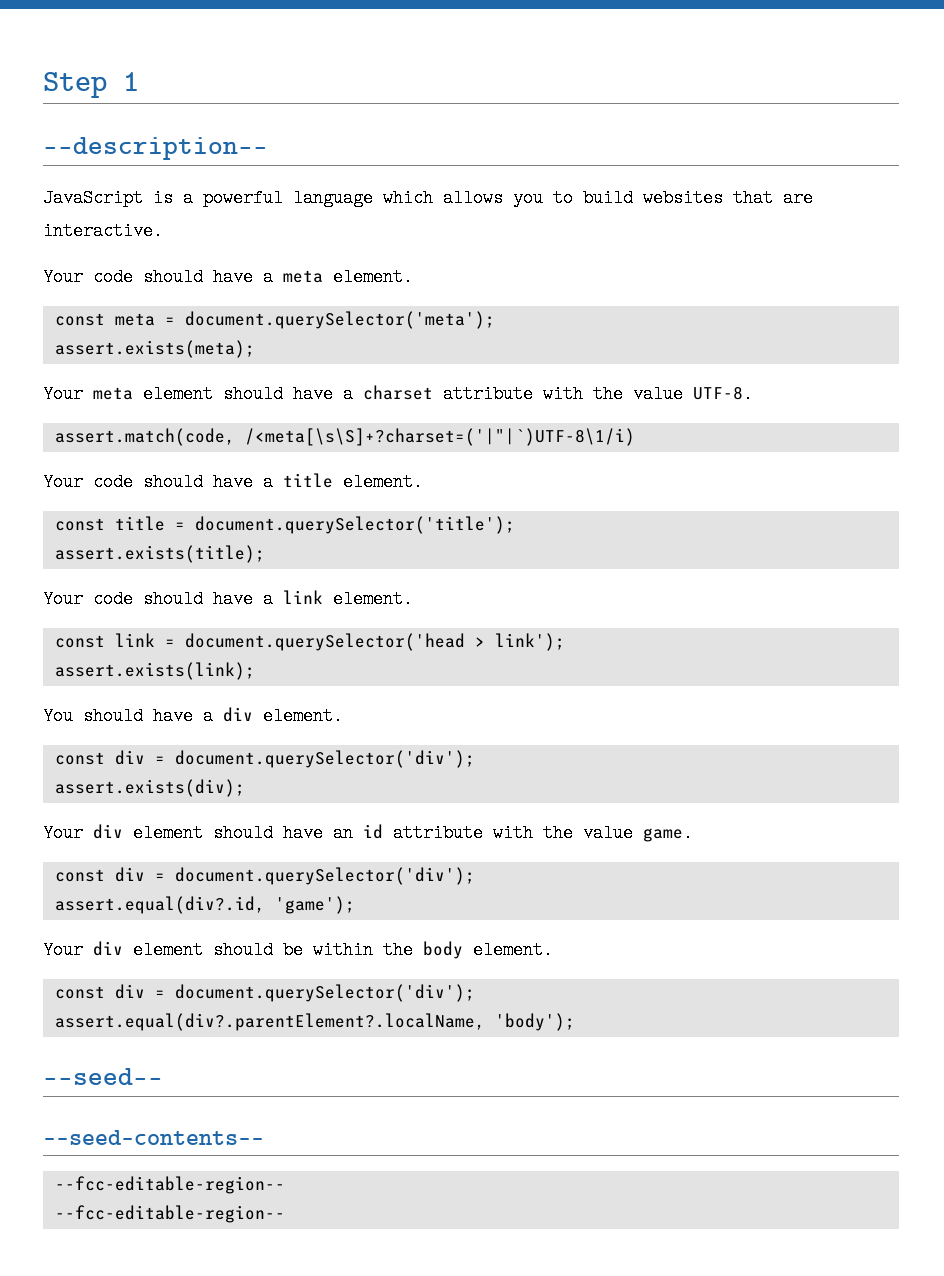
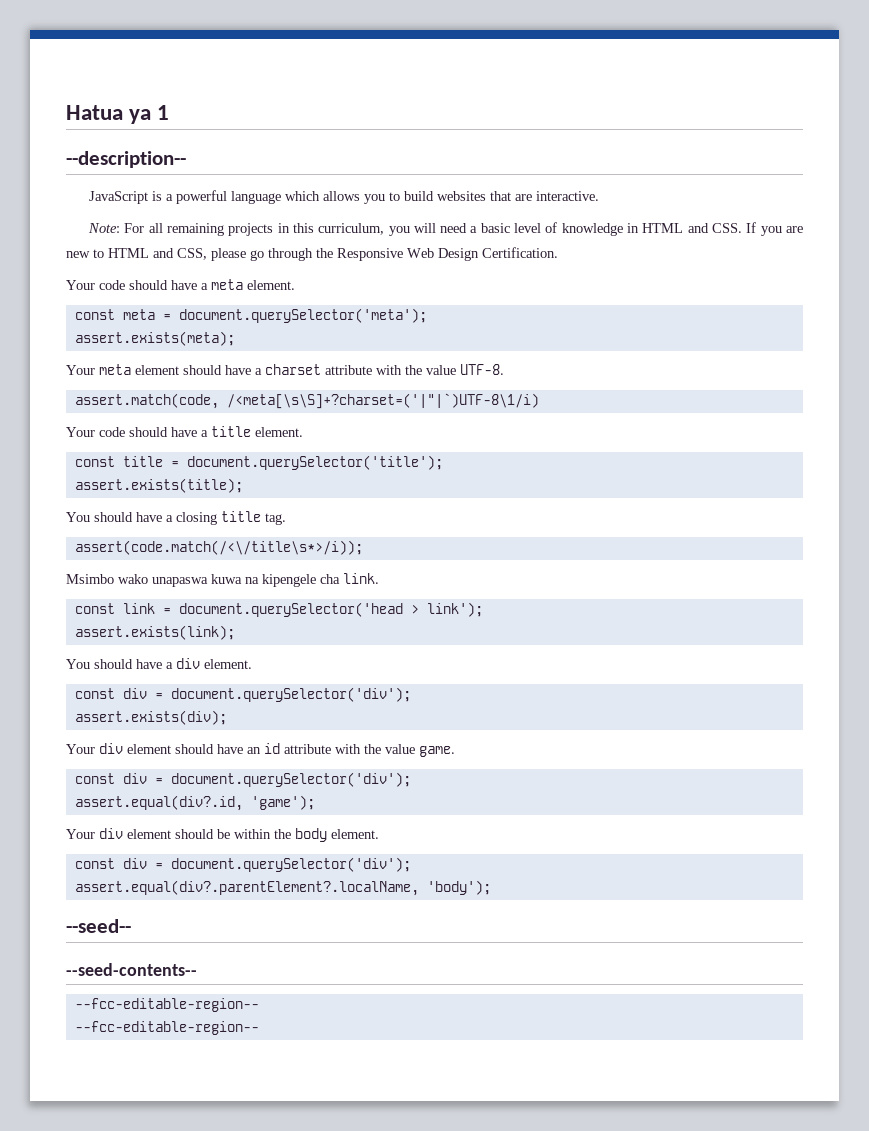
[43,72,107,98] Step -> [66,105,152,124] Hatua ya
(163, 231) none -> [87,222,804,236] [66,247,558,261] // Note: For all remaining projects in this curriculum, you will need a basic level of knowledge in HTML and CSS. If you are new to HTML and CSS, please go through the Responsive Web Design Certification.
[43,590,413,608] Your code should have a link element. -> [66,511,286,525] [74,540,363,555] [66,573,379,587] You should have a closing title tag. // assert(code.match(/<\/title\s*>/i)); // Msimbo wako unapaswa kuwa na kipengele cha link.

